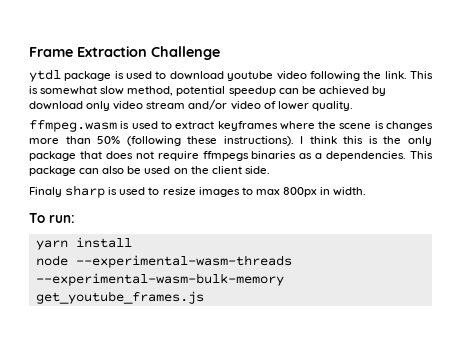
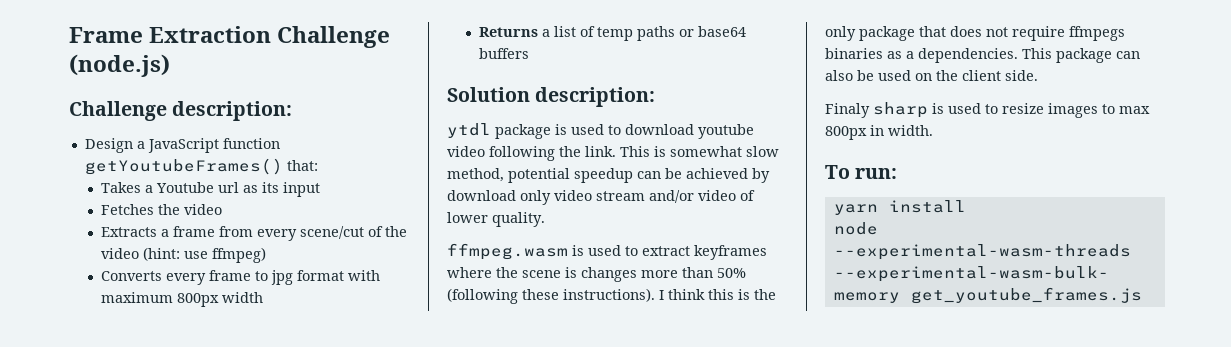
(220, 53) none -> [69,54,170,77] [69,101,293,121] [84,138,280,153] [84,158,318,175] [100,182,320,197] [100,204,222,215] [100,226,407,241] [100,247,266,263] [100,270,380,285] [100,292,263,307] [478,26,746,41] [478,48,529,59] [447,87,656,107] (node.js) // Challenge description: // Design a JavaScript function getYoutubeFrames() that: // Takes a Youtube url as its input // Fetches the video // Extracts a frame from every scene/cut of the video (hint: use ffmpeg) // Converts every frame to jpg format with maximum 800px width // Returns a list of temp paths or base64 buffers // Solution description:

